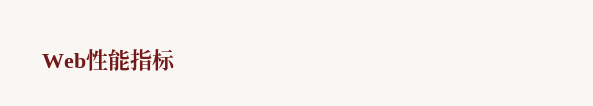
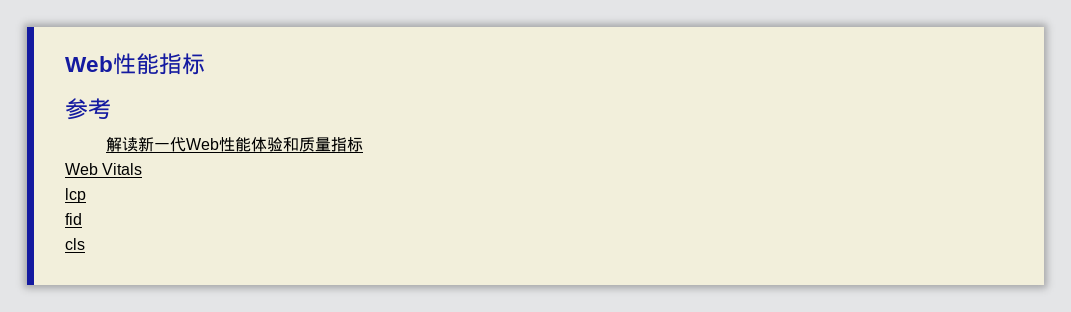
(176, 60) none -> [65,98,111,120] [105,136,363,152] [65,163,143,175] [65,188,86,203] [65,213,82,225] [65,238,85,250] // 参考 // 解读新一代Web性能体验和质量指标 // Web Vitals // lcp // fid // cls

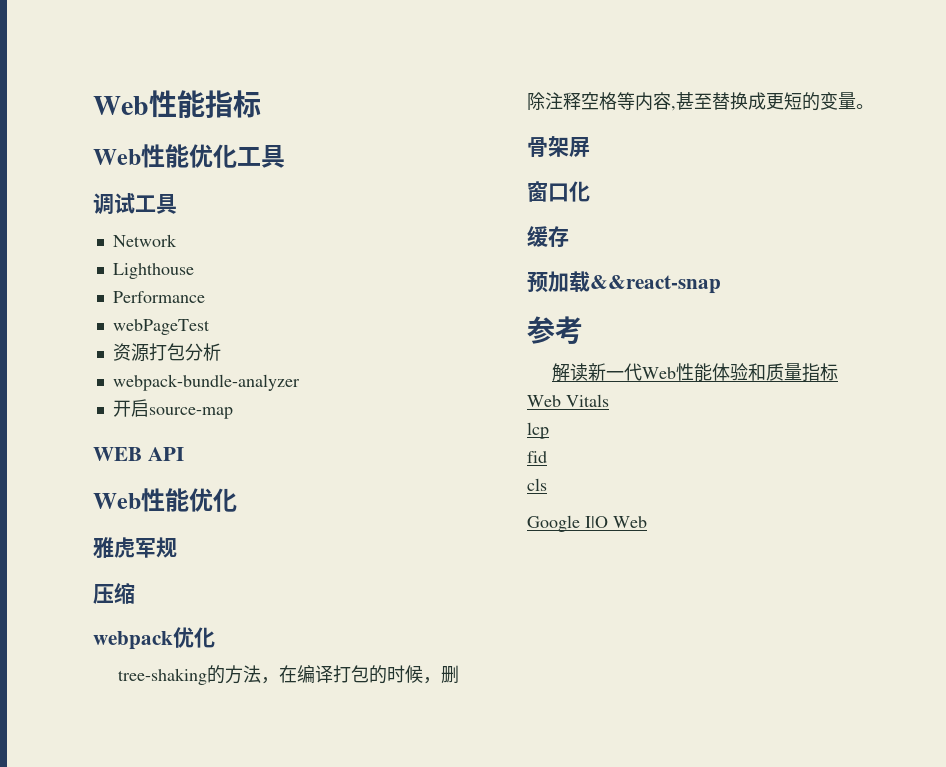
(205, 64) none -> [93,144,285,168] [93,193,177,215] [112,234,177,247] [112,263,194,279] [112,291,205,303] [112,319,210,335] [112,343,221,362] [112,374,300,391] [112,399,233,419] [93,447,184,461] [93,488,237,512] [93,537,177,558] [93,582,135,604] [93,627,215,650] [117,665,459,685] [527,92,874,111] [527,136,590,157] [527,181,590,202] [527,226,569,247] [527,271,721,294] // Web性能优化工具 // 调试工具 // Network // Lighthouse // Performance // webPageTest // 资源打包分析 // webpack-bundle-analyzer // 开启source-map // WEB API // Web性能优化 // 雅虎军规 // 压缩 // webpack优化 // tree-shaking的方法，在编译打包的时候，删除注释空格等内容,甚至替换成更短的变量。 // 骨架屏 // 窗口化 // 缓存 // 预加载&&react-snap
(85, 244) none -> [527,515,647,532] // Google I|O Web

